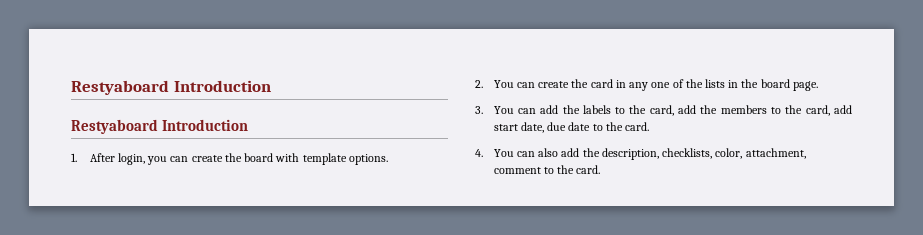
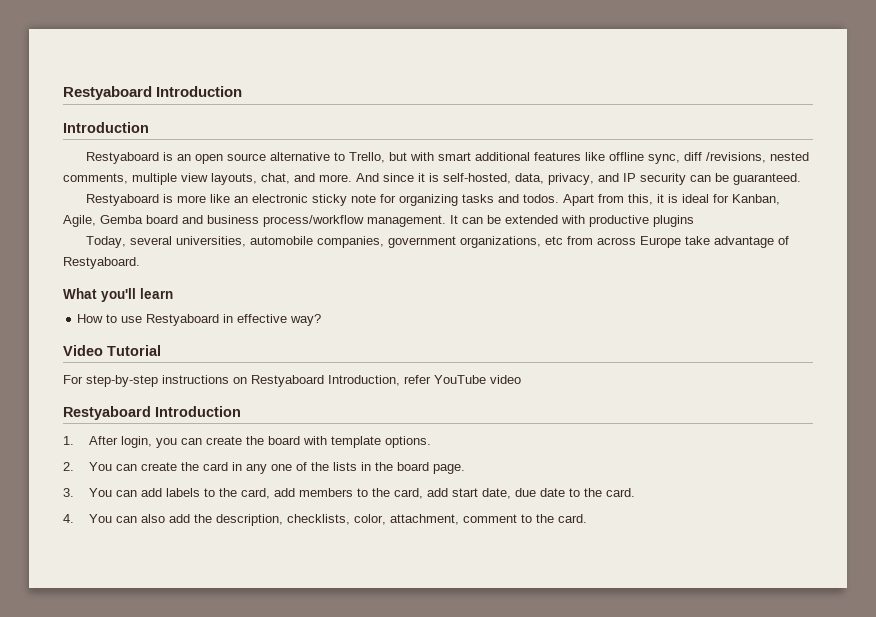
[71,80,271,95] Restyaboard Introduction -> [63,86,243,100] [63,122,149,133] [85,152,809,164] [63,173,801,185] [85,194,780,206] [63,215,694,227] [85,236,789,248] [63,257,140,269] [63,288,173,302] [77,314,322,326] [63,345,161,356] [63,375,521,387] Restyaboard Introduction // Introduction // Restyaboard is an open source alternative to Trello, but with smart additional features like offline sync, diff /revisions, nested comments, multiple view layouts, chat, and more. And since it is self-hosted, data, privacy, and IP security can be guaranteed. // Restyaboard is more like an electronic sticky note for organizing tasks and todos. Apart from this, it is ideal for Kanban, Agile, Gemba board and business process/workflow management. It can be extended with productive plugins // Today, several universities, automobile companies, government organizations, etc from across Europe take advantage of Restyaboard. // What you'll learn // How to use Restyaboard in effective way? // Video Tutorial // For step-by-step instructions on Restyaboard Introduction, refer YouTube video
[562,105,580,114] the -> (162, 492) none
[700,105,718,114] the -> (295, 492) none

